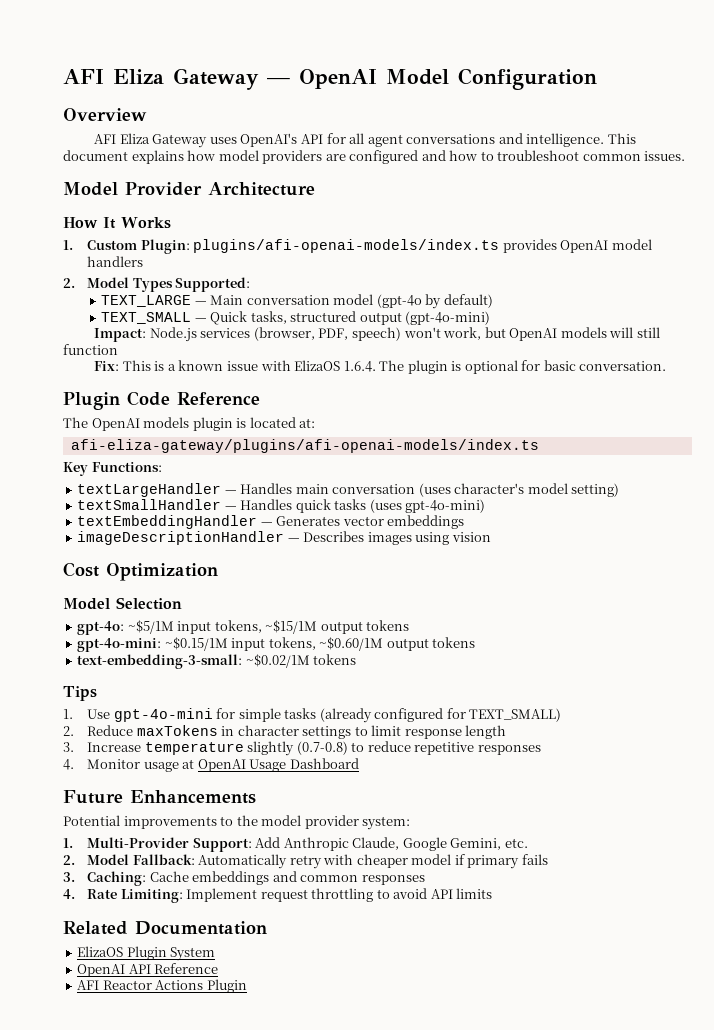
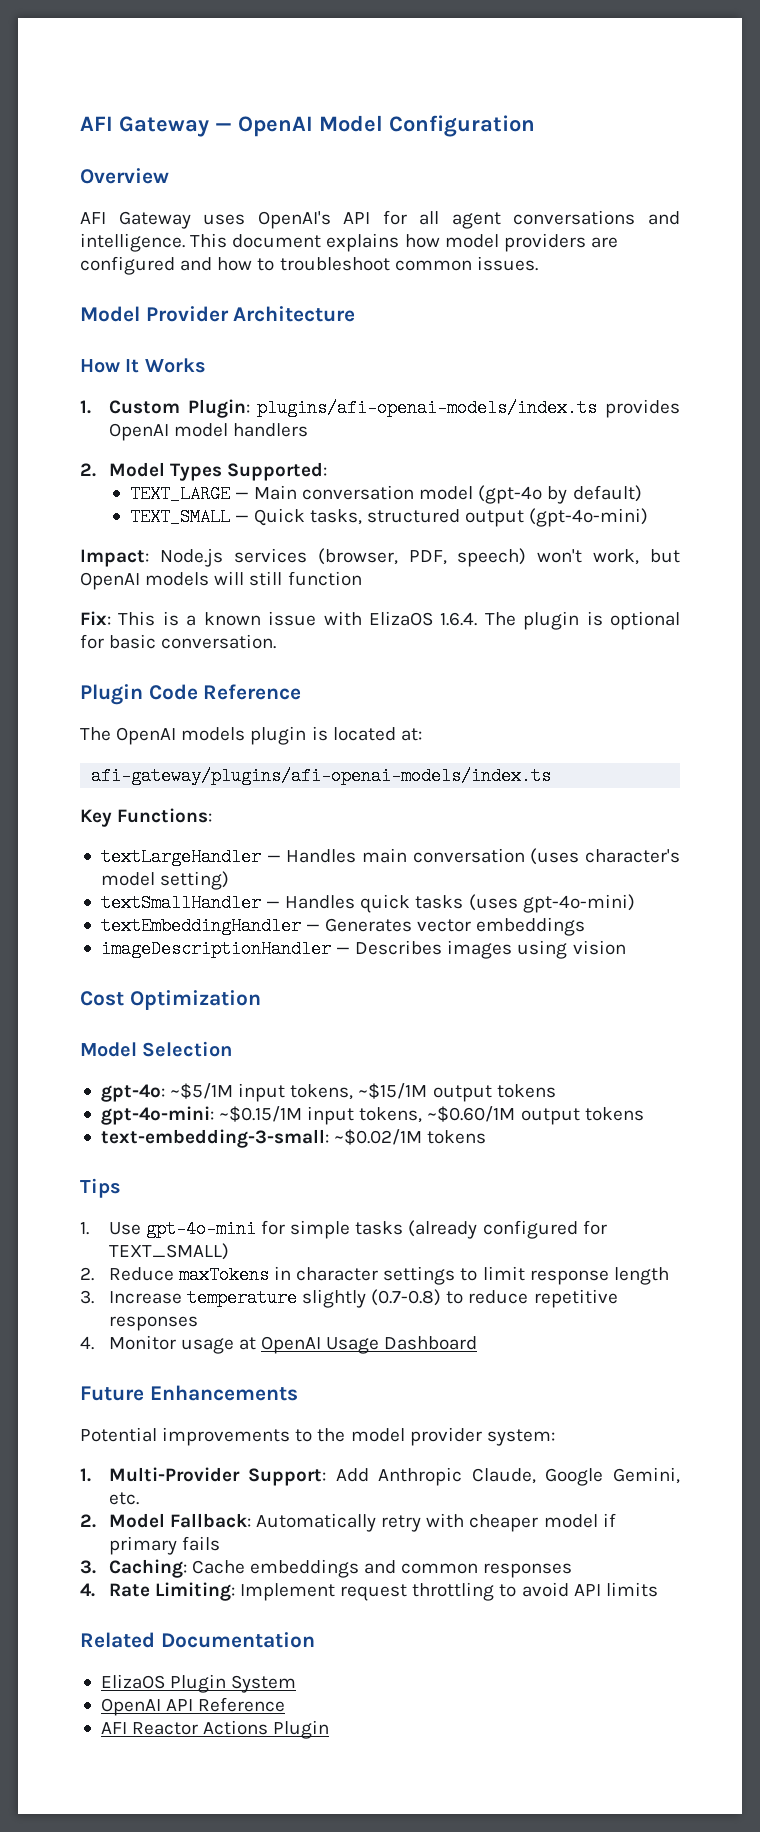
[63,69,164,84] AFI Eliza -> [80,116,113,131] AFI
[119,133,150,144] Eliza -> (106, 218) none
[70,439,539,453] afi-eliza-gateway/plugins/afi-openai-models/index.ts -> [91,767,552,785] afi-gateway/plugins/afi-openai-models/index.ts

